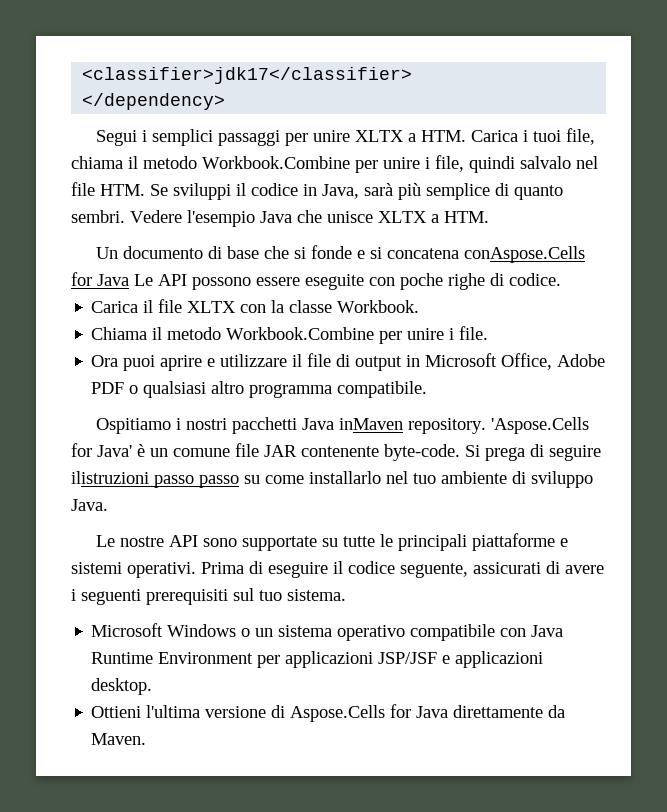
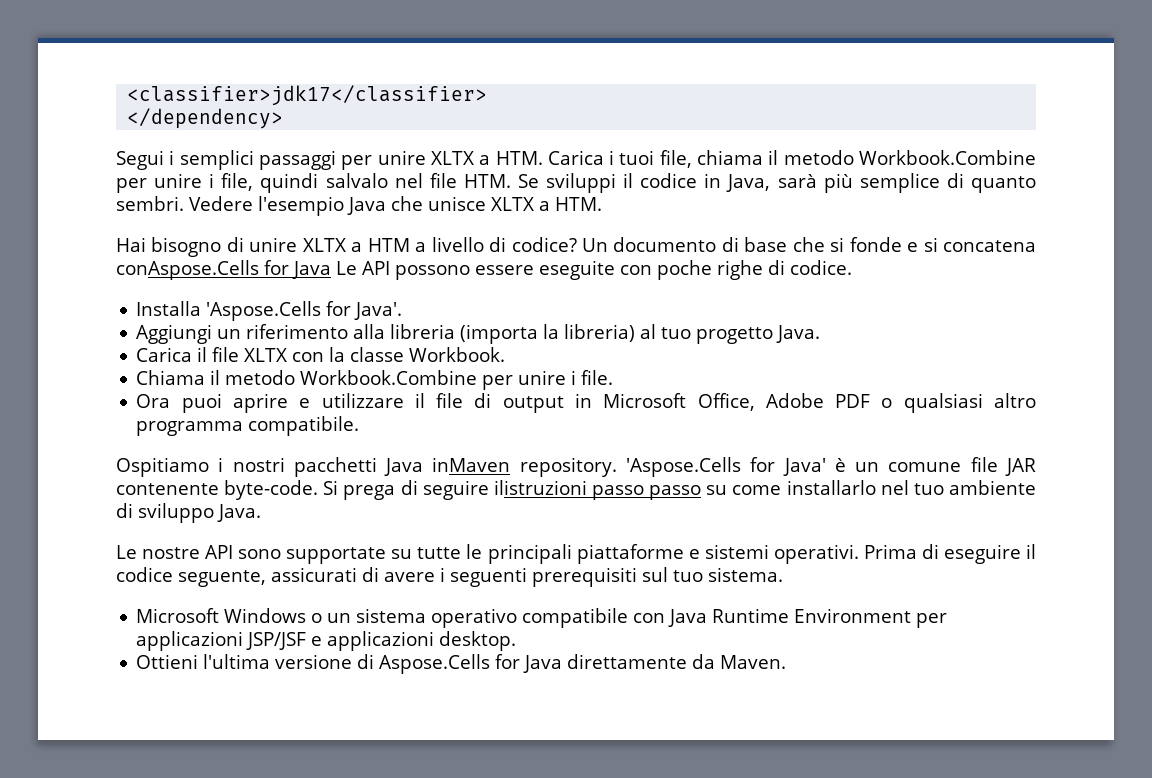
(489, 217) none -> [116,237,577,257] Hai bisogno di unire XLTX a HTM a livello di codice?
(561, 279) none -> [136,301,403,321] [136,324,821,344] // Installa 'Aspose.Cells for Java'. // Aggiungi un riferimento alla libreria (importa la libreria) al tuo progetto Java.

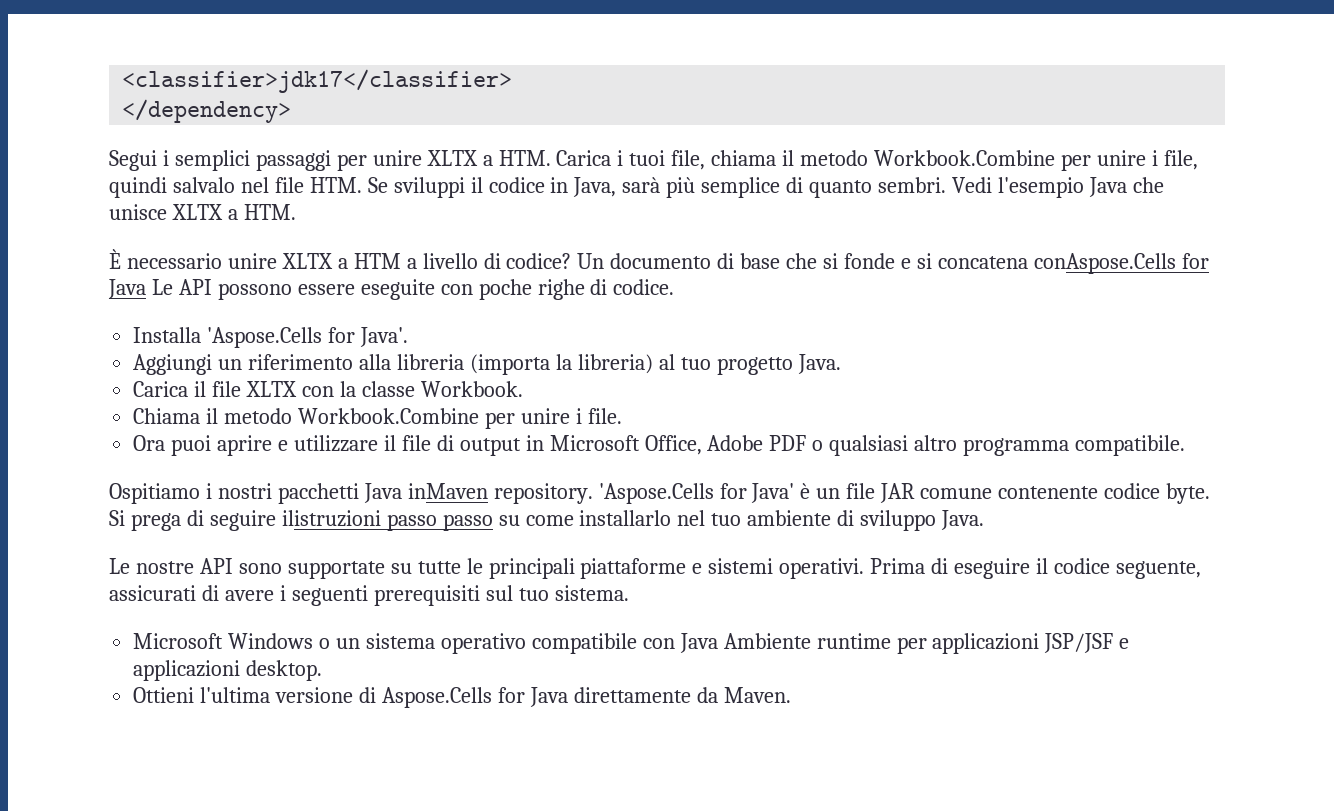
[189,196,253,211] Vedere -> [951,177,992,193] Vedi
[116,237,244,257] Hai bisogno di -> [109,249,222,269] È necessario
[888,462,962,472] comune -> (841, 493) none
[116,480,319,500] contenente byte-code. -> [920,483,1210,504] comune contenente codice byte.
[712,608,912,623] Runtime Environment -> [723,633,891,649] Ambiente runtime

